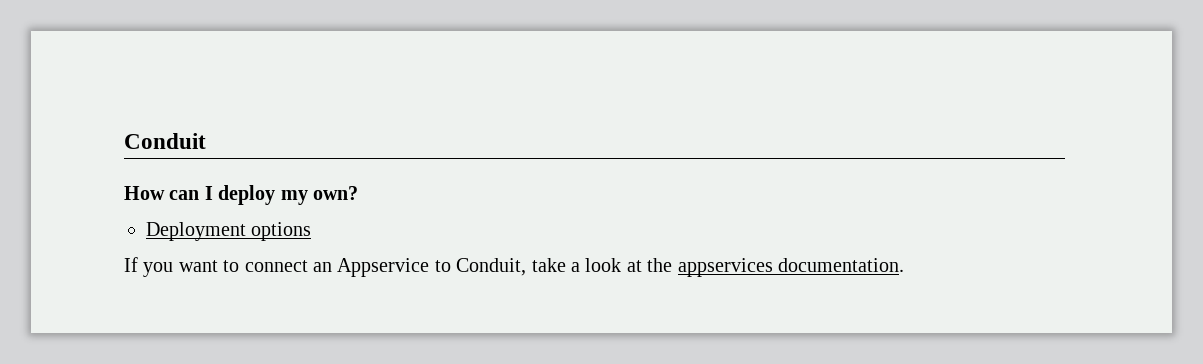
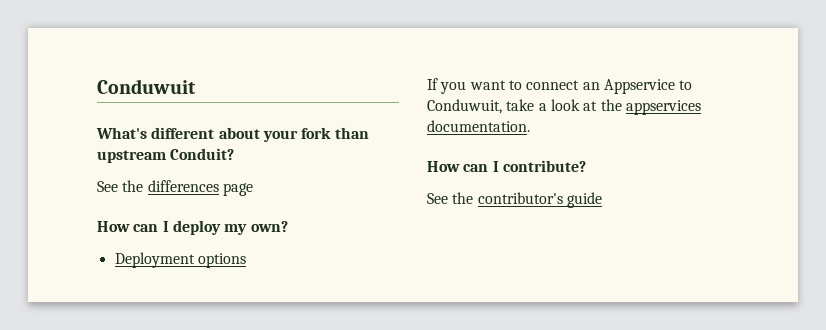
[124,133,206,149] Conduit -> [97,79,196,94] [96,127,369,142] [97,148,235,163] [97,180,253,196] Conduwuit // What's different about your fork than upstream Conduit? // See the differences page
[456,258,527,276] Conduit, -> [427,99,502,114] Conduwuit,
(904, 265) none -> [427,160,586,172] [427,192,602,208] // How can I contribute? // See the contributor's guide

